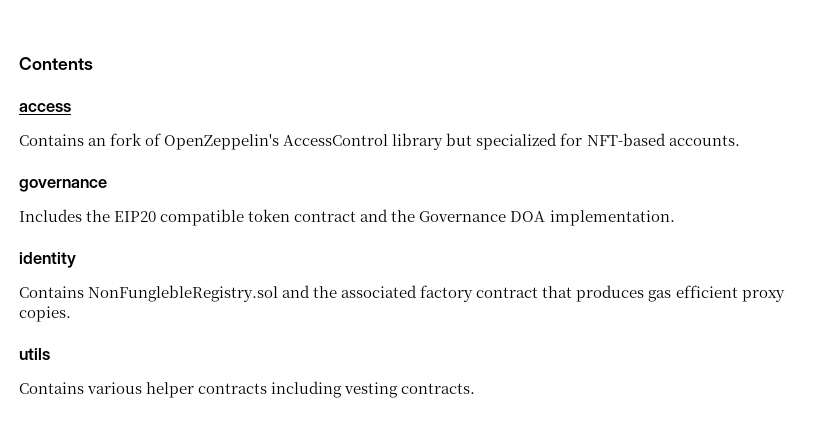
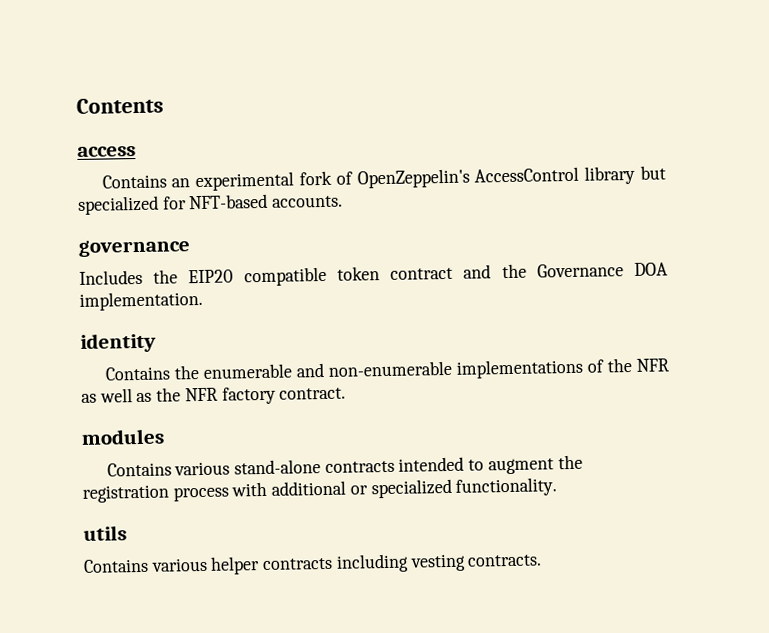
(107, 142) none -> [195,171,295,192] experimental
[88,285,785,302] [19,306,71,322] NonFunglebleRegistry.sol and the associated factory contract that produces gas efficient proxy copies. -> [173,357,669,380] [81,386,347,405] [81,428,165,445] [106,454,583,477] [82,477,558,503] the enumerable and non-enumerable implementations of the NFR as well as the NFR factory contract. // modules // Contains various stand-alone contracts intended to augment the registration process with additional or specialized functionality.

